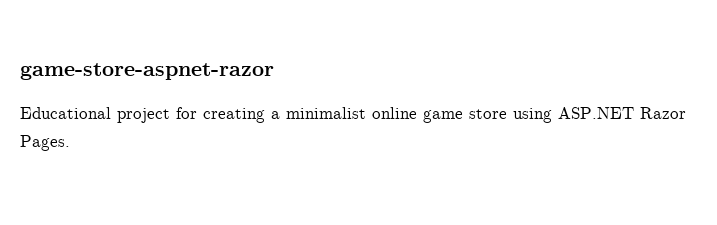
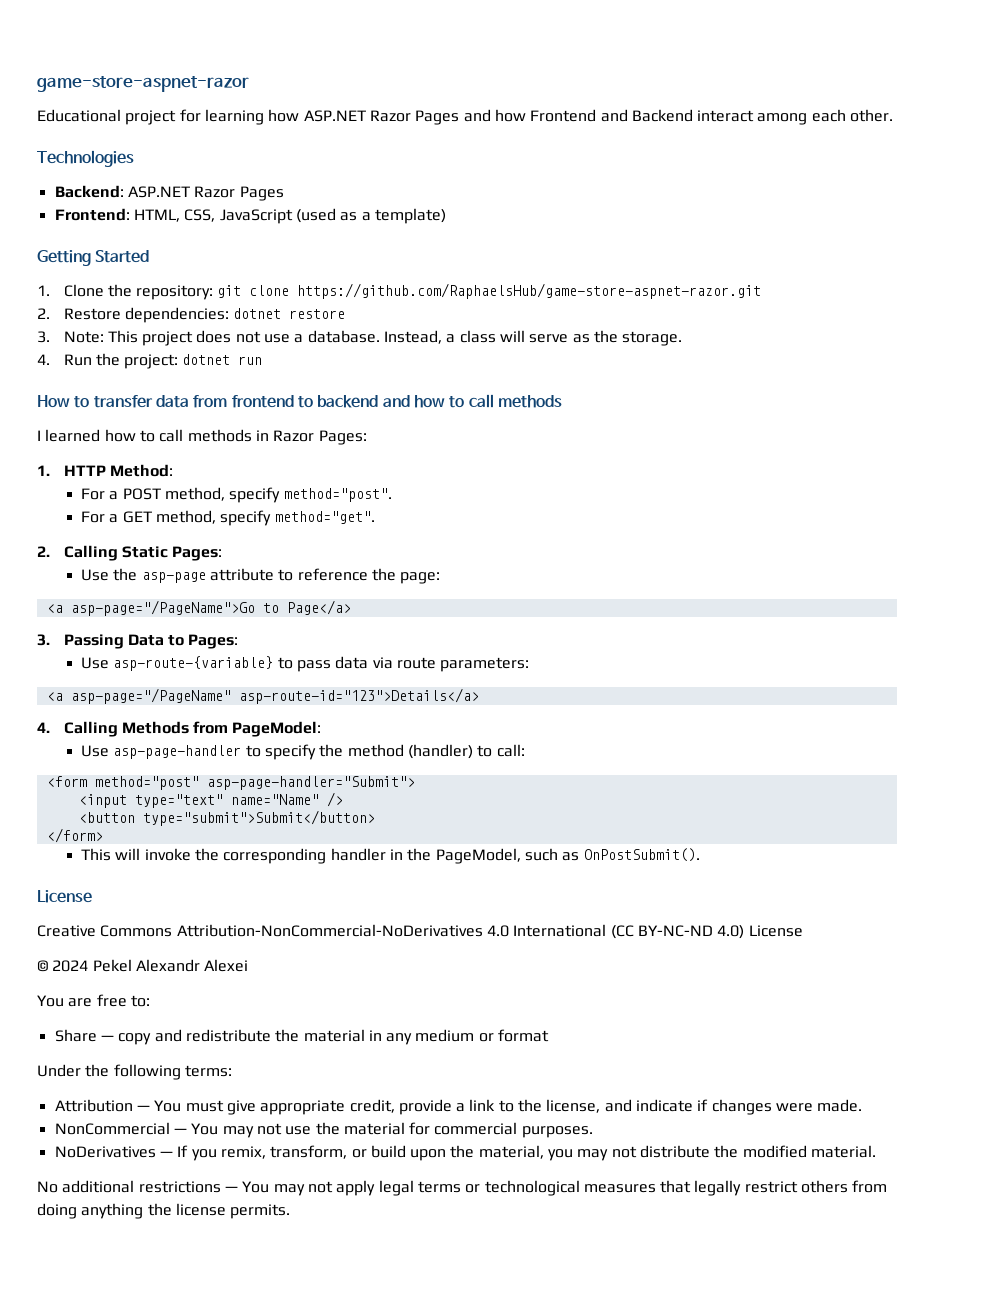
[203,107,686,123] [20,135,70,151] creating a minimalist online game store using ASP.NET Razor Pages. -> [204,109,894,125] [37,150,134,167] [54,185,284,201] [54,208,446,224] [37,250,150,266] [37,283,762,300] [37,307,346,323] [37,330,683,346] [37,353,263,369] [37,394,562,408] [37,429,367,445] [37,464,173,477] [81,487,392,503] [81,510,375,526] [37,545,223,561] [81,568,441,584] [46,600,351,616] [37,634,239,649] [81,656,530,672] [46,688,479,704] [37,721,322,737] [81,744,525,760] [46,776,415,790] [78,792,343,808] [78,810,375,826] [46,828,103,843] [81,848,700,864] [37,890,92,903] [37,924,803,939] [37,959,249,972] [37,994,150,1007] [54,1029,550,1045] [37,1064,232,1080] [54,1099,863,1115] [54,1122,593,1138] [54,1145,877,1161] [37,1180,888,1196] [37,1203,291,1219] learning how ASP.NET Razor Pages and how Frontend and Backend interact among each other. // Technologies // Backend: ASP.NET Razor Pages // Frontend: HTML, CSS, JavaScript (used as a template) // Getting Started // 1. Clone the repository: git clone https://github.com/RaphaelsHub/game-store-aspnet-razor.git // 2. Restore dependencies: dotnet restore // 3. Note: This project does not use a database. Instead, a class will serve as the storage. // 4. Run the project: dotnet run // How to transfer data from frontend to backend and how to call methods // I learned how to call methods in Razor Pages: // 1. HTTP Method: // For a POST method, specify method="post". // For a GET method, specify method="get". // 2. Calling Static Pages: // Use the asp-page attribute to reference the page: // <a asp-page="/PageName">Go to Page</a> // 3. Passing Data to Pages: // Use asp-route-{variable} to pass data via route parameters: // <a asp-page="/PageName" asp-route-id="123">Details</a> // 4. Calling Methods from PageModel: // Use asp-page-handler to specify the method (handler) to call: // <form method="post" asp-page-handler="Submit"> // <input type="text" name="Name" /> // <button type="submit">Submit</button> // </form> // This will invoke the corresponding handler in the PageModel, such as OnPostSubmit(). // License // Creative Commons Attribution-NonCommercial-NoDerivatives 4.0 International (CC BY-NC-ND 4.0) License // © 2024 Pekel Alexandr Alexei // You are free to: // Share — copy and redistribute the material in any medium or format // Under the following terms: // Attribution — You must give appropriate credit, provide a link to the license, and indicate if changes were made. // NonCommercial — You may not use the material for commercial purposes. // NoDerivatives — If you remix, transform, or build upon the material, you may not distribute the modified material. // No additional restrictions — You may not apply legal terms or technological measures that legally restrict others from doing anything the license permits.

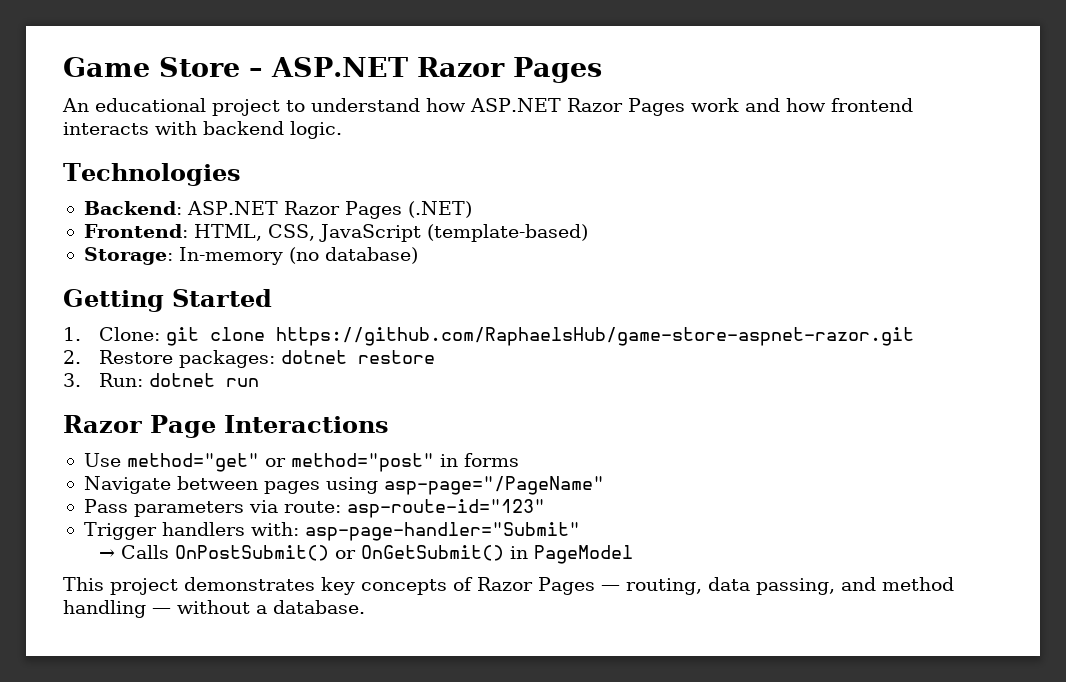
[37,76,249,92] [37,109,264,125] game-store-aspnet-razor // Educational project for learning -> [63,57,602,83] [62,98,420,116] Game Store – ASP.NET Razor Pages // An educational project to understand
[463,109,894,125] and how Frontend and Backend interact among each other. -> [690,98,913,112] [63,121,342,139] work and how frontend interacts with backend logic.
(284, 193) none -> [407,201,472,218] (.NET)
[295,208,446,224] (used as a template) -> [426,224,588,242] [83,247,418,265] (template-based) // Storage: In-memory (no database)
[63,284,214,300] Clone the repository: -> [98,327,160,341] Clone:
[124,307,229,323] dependencies: -> [178,350,275,368] packages:
[63,330,683,346] [37,353,263,369] [37,394,562,408] [37,429,367,445] [37,464,173,477] [81,487,392,503] [81,510,375,526] [37,545,223,561] [81,568,441,584] [46,600,351,616] [37,634,239,649] [81,656,530,672] [46,688,479,704] [37,721,322,737] [81,744,525,760] [46,776,415,790] [78,792,343,808] [78,810,375,826] [46,828,103,843] [81,848,700,864] [37,890,92,903] [37,924,803,939] [37,959,249,972] [37,994,150,1007] [54,1029,550,1045] [37,1064,232,1080] [54,1099,863,1115] [54,1122,593,1138] [54,1145,877,1161] [37,1180,888,1196] [37,1203,291,1219] Note: This project does not use a database. Instead, a class will serve as the storage. // 4. Run the project: dotnet run // How to transfer data from frontend to backend and how to call methods // I learned how to call methods in Razor Pages: // 1. HTTP Method: // For a POST method, specify method="post". // For a GET method, specify method="get". // 2. Calling Static Pages: // Use the asp-page attribute to reference the page: // <a asp-page="/PageName">Go to Page</a> // 3. Passing Data to Pages: // Use asp-route-{variable} to pass data via route parameters: // <a asp-page="/PageName" asp-route-id="123">Details</a> // 4. Calling Methods from PageModel: // Use asp-page-handler to specify the method (handler) to call: // <form method="post" asp-page-handler="Submit"> // <input type="text" name="Name" /> // <button type="submit">Submit</button> // </form> // This will invoke the corresponding handler in the PageModel, such as OnPostSubmit(). // License // Creative Commons Attribution-NonCommercial-NoDerivatives 4.0 International (CC BY-NC-ND 4.0) License // © 2024 Pekel Alexandr Alexei // You are free to: // Share — copy and redistribute the material in any medium or format // Under the following terms: // Attribution — You must give appropriate credit, provide a link to the license, and indicate if changes were made. // NonCommercial — You may not use the material for commercial purposes. // NoDerivatives — If you remix, transform, or build upon the material, you may not distribute the modified material. // No additional restrictions — You may not apply legal terms or technological measures that legally restrict others from doing anything the license permits. -> [98,373,259,387] [63,415,389,438] [83,453,519,472] [83,476,604,495] [83,499,545,518] [83,522,580,541] [98,545,633,564] [63,577,954,595] [63,600,365,618] Run: dotnet run // Razor Page Interactions // Use method="get" or method="post" in forms // Navigate between pages using asp-page="/PageName" // Pass parameters via route: asp-route-id="123" // Trigger handlers with: asp-page-handler="Submit" // → Calls OnPostSubmit() or OnGetSubmit() in PageModel // This project demonstrates key concepts of Razor Pages — routing, data passing, and method handling — without a database.

